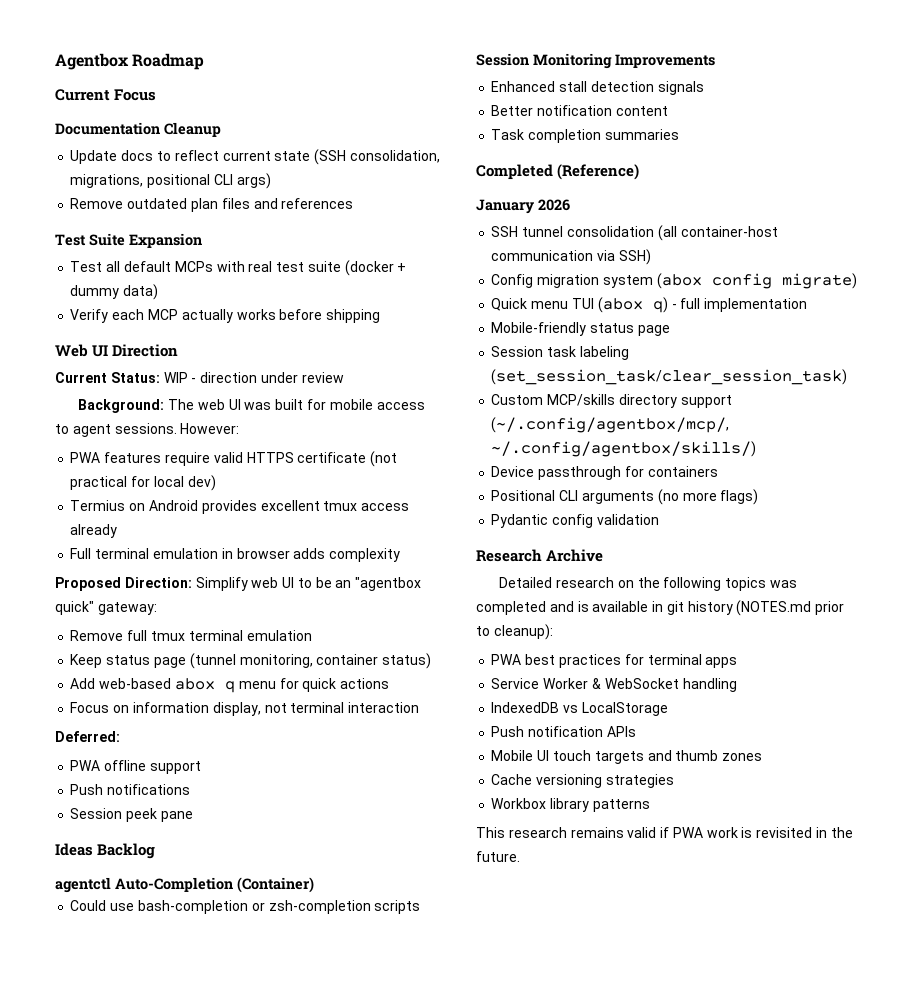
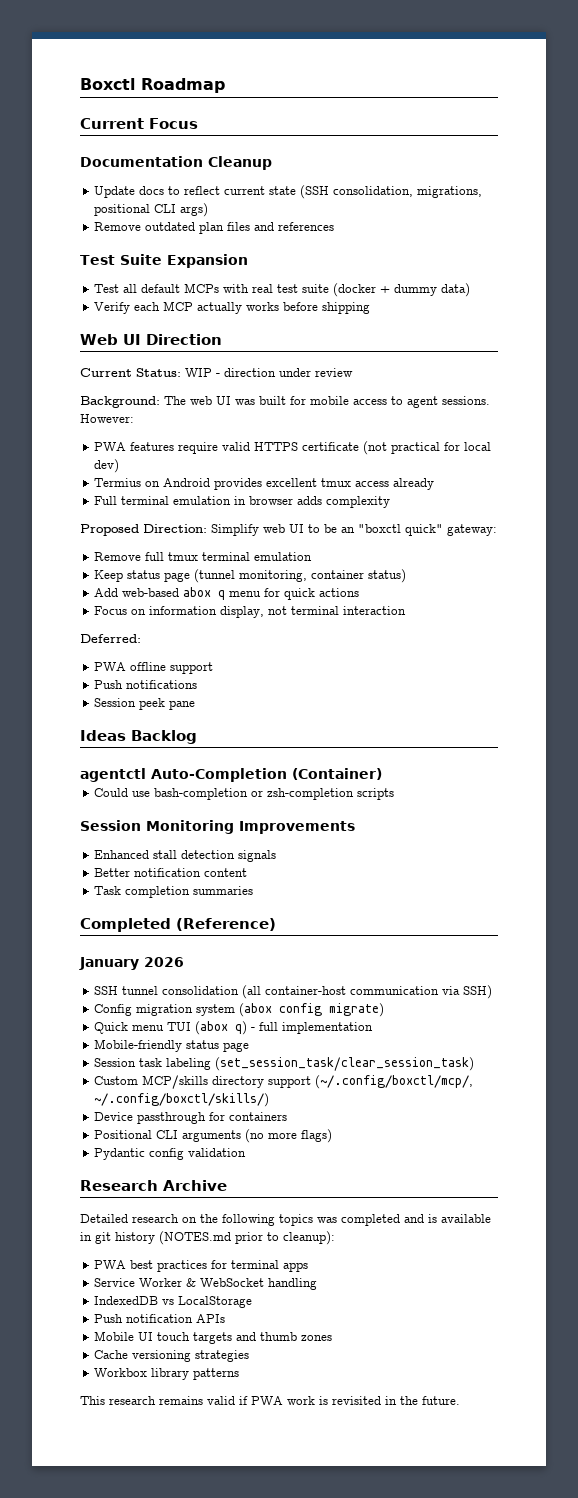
[55,53,129,70] Agentbox -> [80,78,135,90] Boxctl
[355,577,422,591] "agentbox -> [358,524,401,533] "boxctl
[491,417,730,433] [491,441,757,457] (~/.config/agentbox/mcp/, ~/.config/agentbox/skills/) -> [315,1075,474,1089] [94,1093,270,1107] (~/.config/boxctl/mcp/, ~/.config/boxctl/skills/)

